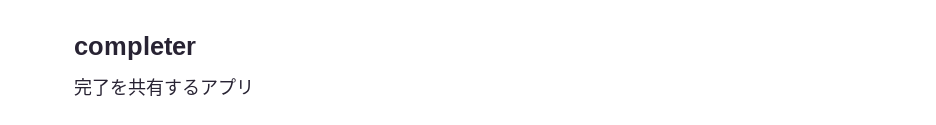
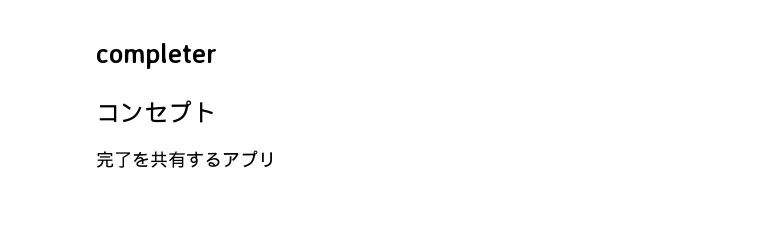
(196, 48) none -> [96,100,216,123] // コンセプト

